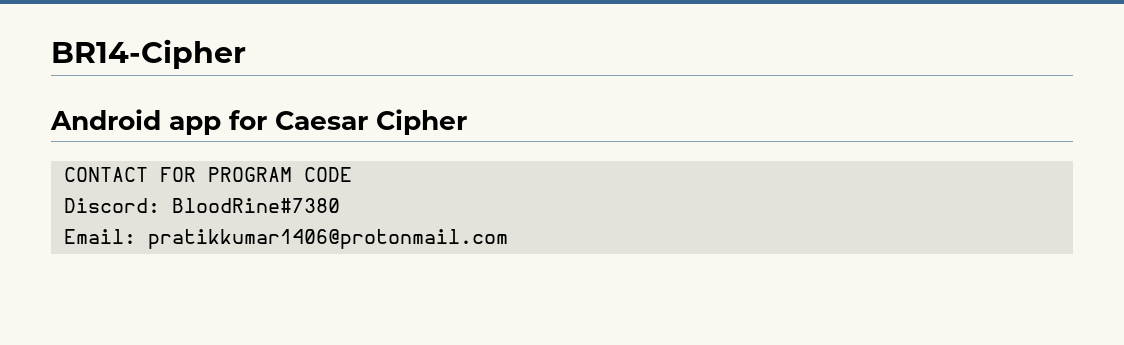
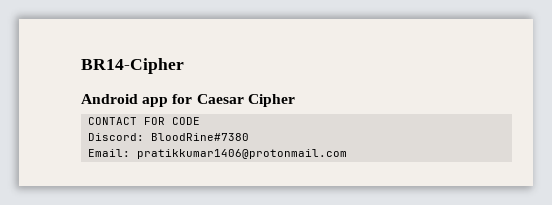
[207,167,292,182] PROGRAM -> (166, 121) none

